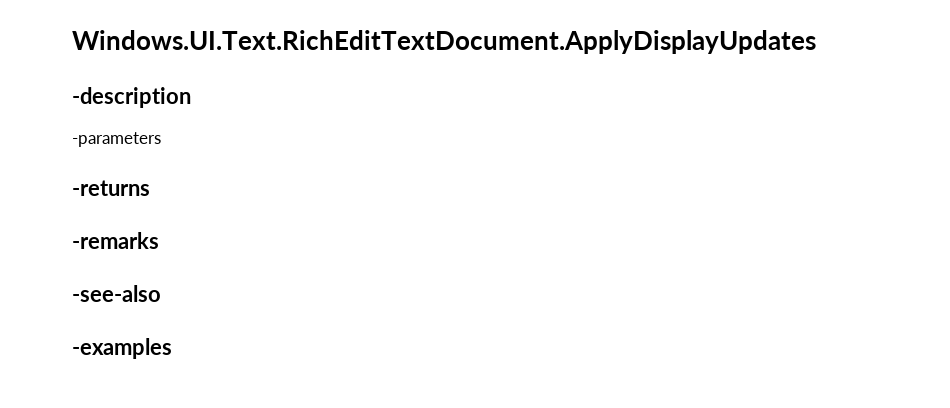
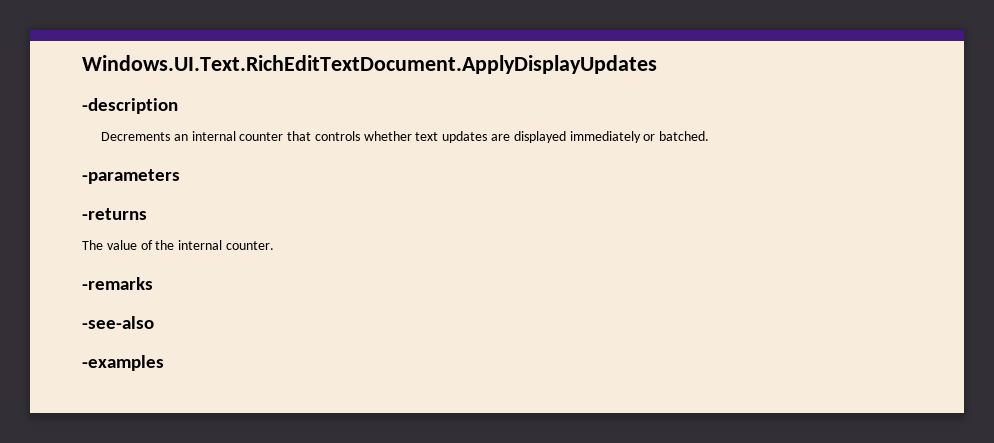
[72,132,161,147] [72,180,150,196] -parameters // -returns -> [100,131,710,143] [82,169,180,184] [82,208,147,220] [82,240,274,250] Decrements an internal counter that controls whether text updates are displayed immediately or batched. // -parameters // -returns // The value of the internal counter.

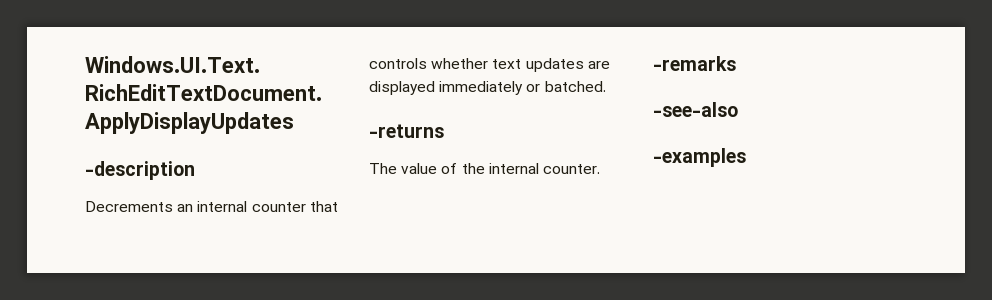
[82,169,180,184] // -parameters -> (606, 86) none

